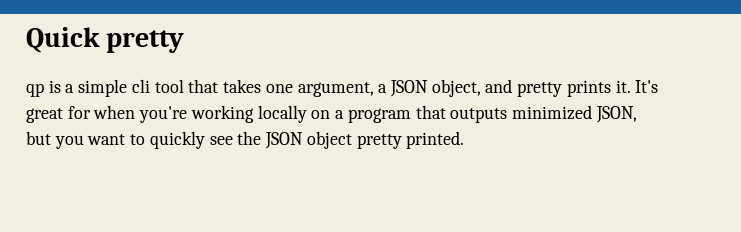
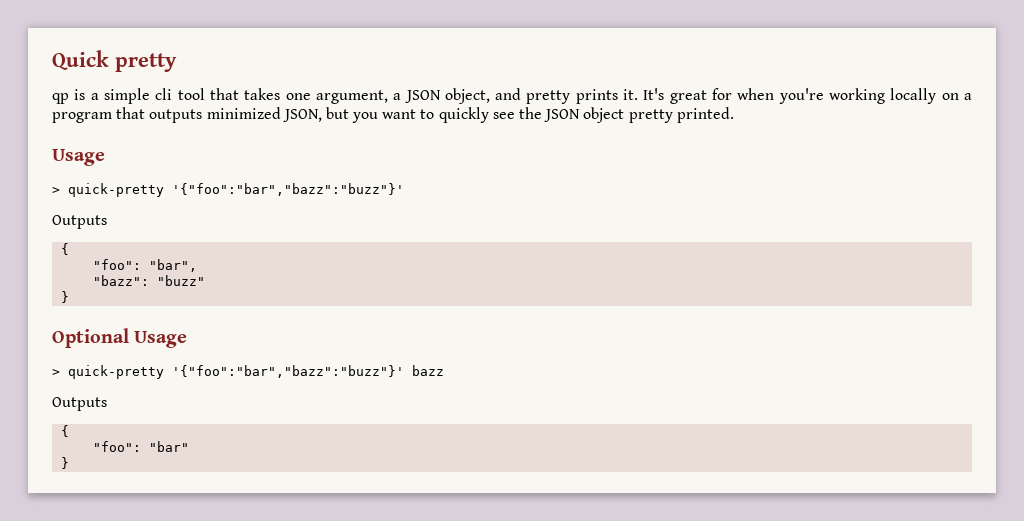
(465, 140) none -> [52,149,105,166] [52,183,404,197] [52,215,107,229] [61,243,70,255] [93,259,198,272] [93,275,206,286] [61,291,70,303] [52,328,188,348] [52,365,444,379] [52,397,107,411] [61,425,70,437] [93,441,190,452] [61,457,70,469] // Usage // > quick-pretty '{"foo":"bar","bazz":"buzz"}' // Outputs // { // "foo": "bar", // "bazz": "buzz" // } // Optional Usage // > quick-pretty '{"foo":"bar","bazz":"buzz"}' bazz // Outputs // { // "foo": "bar" // }

